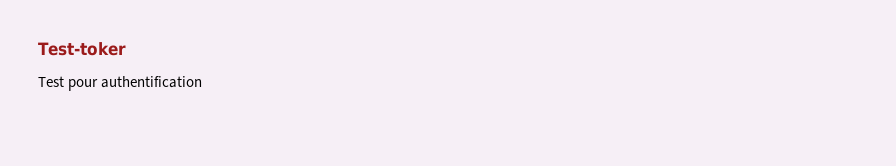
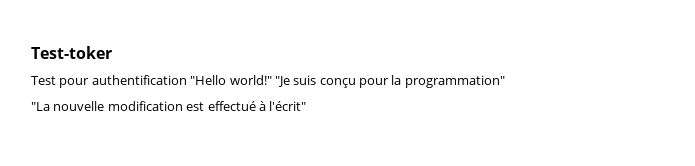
(203, 82) none -> [190,75,505,88] [31,101,307,111] "Hello world!" "Je suis conçu pour la programmation" // "La nouvelle modification est effectué à l'écrit"

